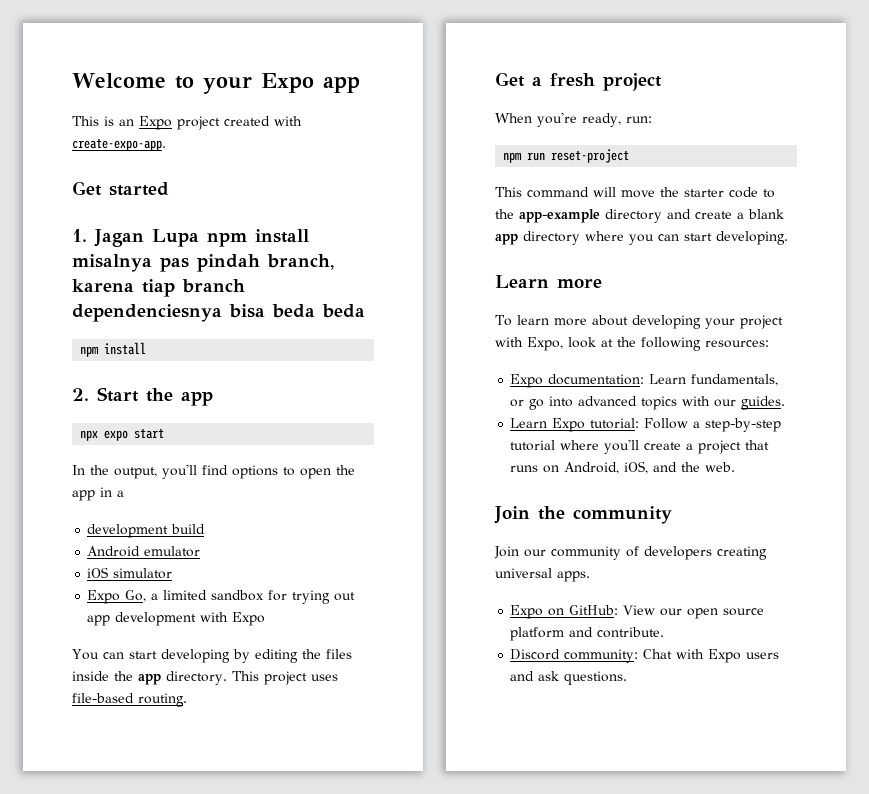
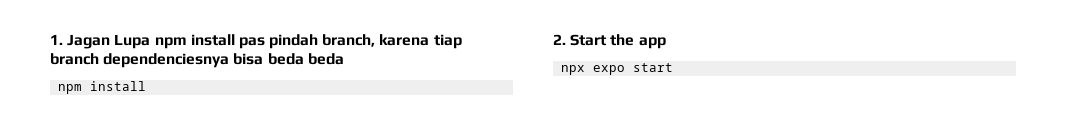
[72,73,360,94] [72,116,302,130] [72,138,166,151] [72,181,169,196] Welcome to your Expo app // This is an Expo project created with create-expo-app. // Get started // -> (50, 39) none
[72,254,152,272] misalnya -> (235, 40) none
[72,464,355,479] [72,487,124,501] [87,524,206,538] [87,546,201,557] [87,567,173,579] [87,590,356,604] [87,612,266,626] [72,649,352,663] [72,671,338,685] [72,693,187,707] [495,72,662,91] [495,112,652,127] [503,149,630,163] [495,187,775,198] [495,209,784,223] [495,231,788,245] [495,275,602,288] [495,315,783,329] [495,337,769,351] [510,374,779,388] [510,396,786,410] [510,418,782,432] [510,439,770,454] [510,461,736,474] [494,506,672,524] [494,546,767,560] [495,568,590,582] [510,605,765,619] [510,627,665,641] [510,649,780,663] [510,671,628,685] // In the output, you'll find options to open the app in a // development build // Android emulator // iOS simulator // Expo Go, a limited sandbox for trying out app development with Expo // You can start developing by editing the files inside the app directory. This project uses file-based routing. // Get a fresh project // When you're ready, run: // npm run reset-project // This command will move the starter code to the app-example directory and create a blank app directory where you can start developing. // Learn more // To learn more about developing your project with Expo, look at the following resources: // Expo documentation: Learn fundamentals, or go into advanced topics with our guides. // Learn Expo tutorial: Follow a step-by-step tutorial where you'll create a project that runs on Android, iOS, and the web. // Join the community // Join our community of developers creating universal apps. // Expo on GitHub: View our open source platform and contribute. // Discord community: Chat with Expo users and ask questions. -> (674, 67) none

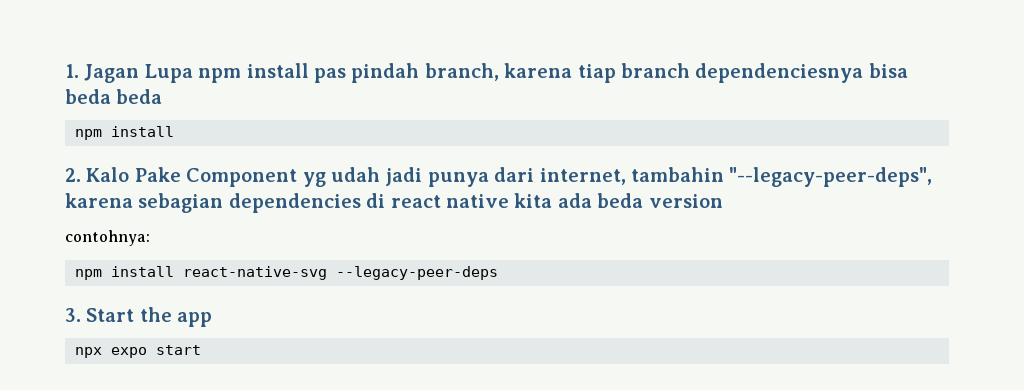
(566, 39) none -> [86,167,933,187] [65,193,723,213] [65,230,150,246] [74,266,498,280] [65,308,81,322] Kalo Pake Component yg udah jadi punya dari internet, tambahin "--legacy-peer-deps", karena sebagian dependencies di react native kita ada beda version // contohnya: // npm install react-native-svg --legacy-peer-deps // 3.

